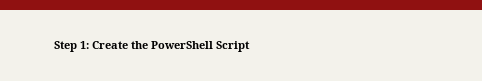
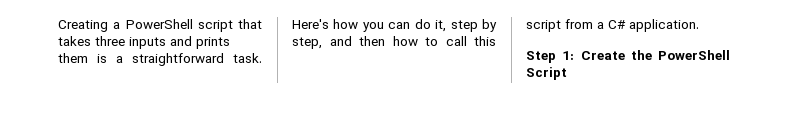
(54, 46) none -> [58,19,262,32] [58,36,230,49] [58,53,262,66] [292,19,497,32] [292,36,496,49] [526,19,699,32] Creating a PowerShell script that takes three inputs and prints them is a straightforward task. Here's how you can do it, step by step, and then how to call this script from a C# application. //

